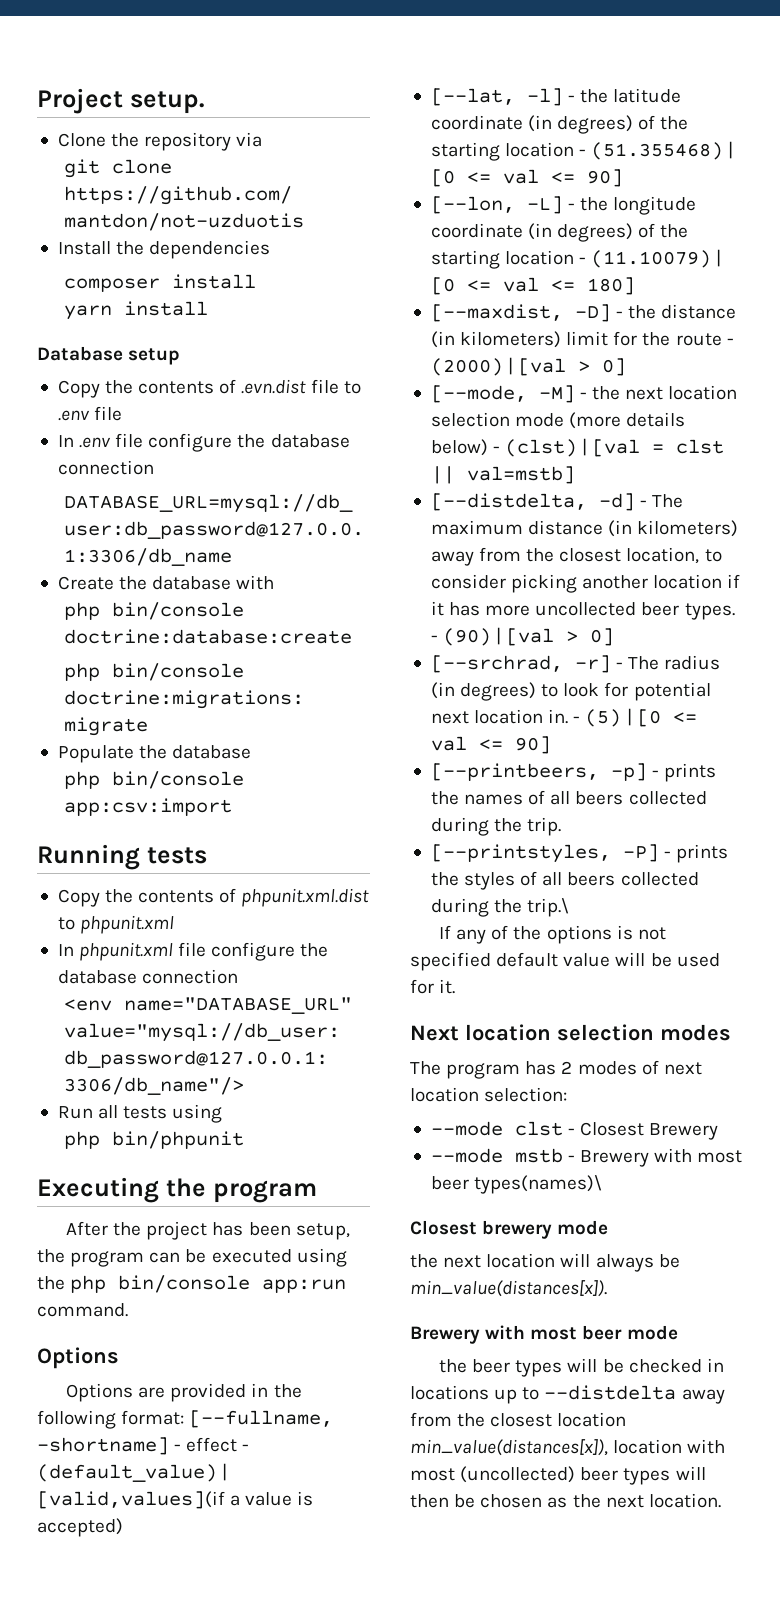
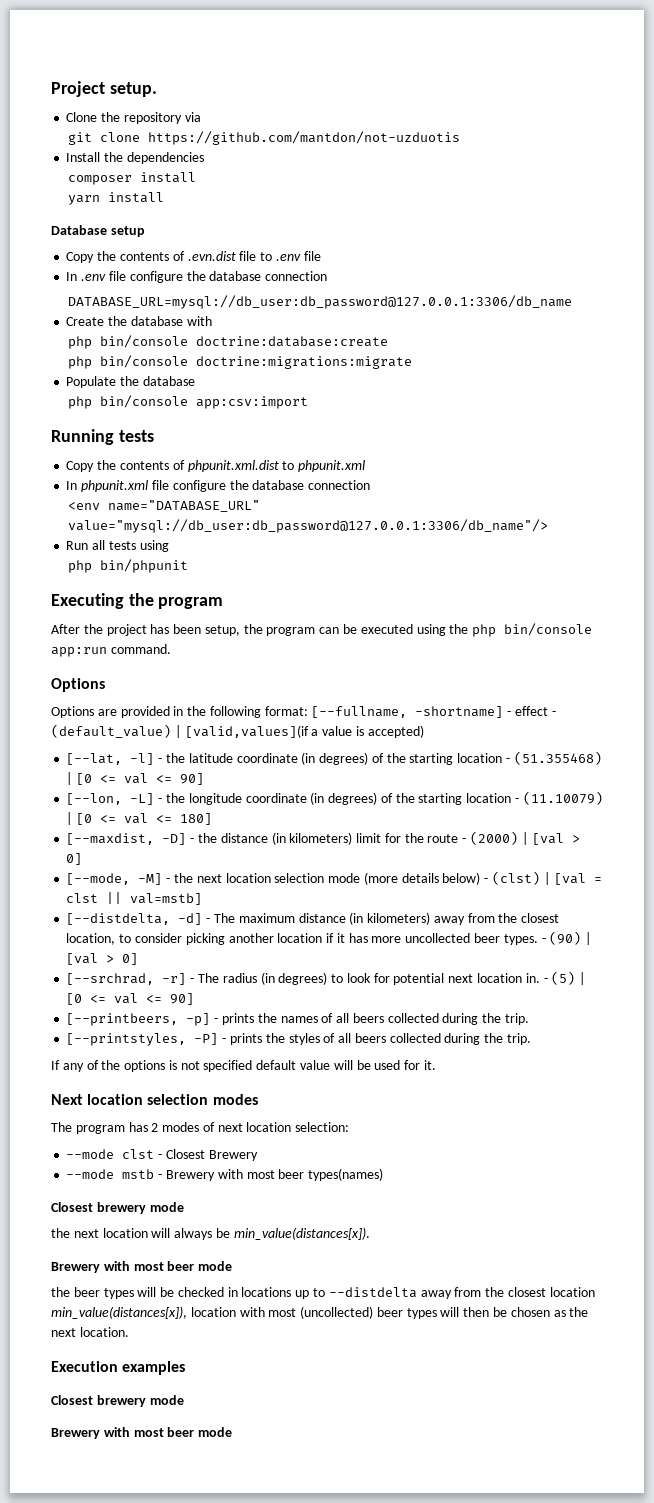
[527,898,570,917] trip.\ -> [506,1033,531,1045] trip.
[474,1175,603,1194] types(names)\ -> [308,1168,384,1181] types(names)
(721, 1500) none -> [51,1361,186,1375] [51,1395,184,1407] [51,1427,233,1439] // Execution examples // Closest brewery mode // Brewery with most beer mode

